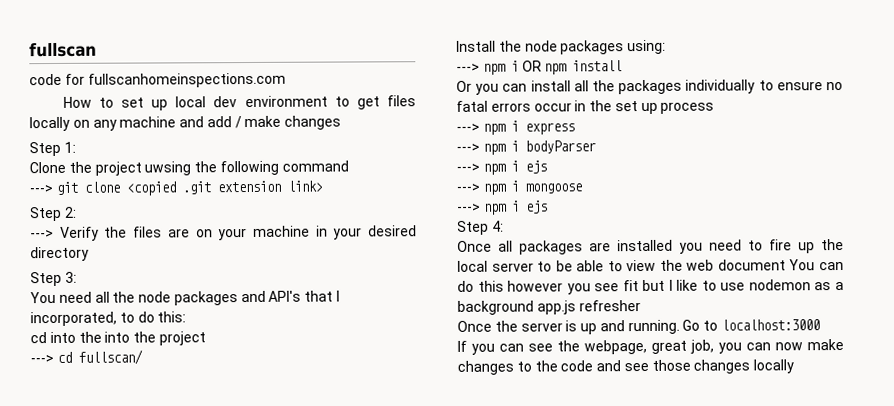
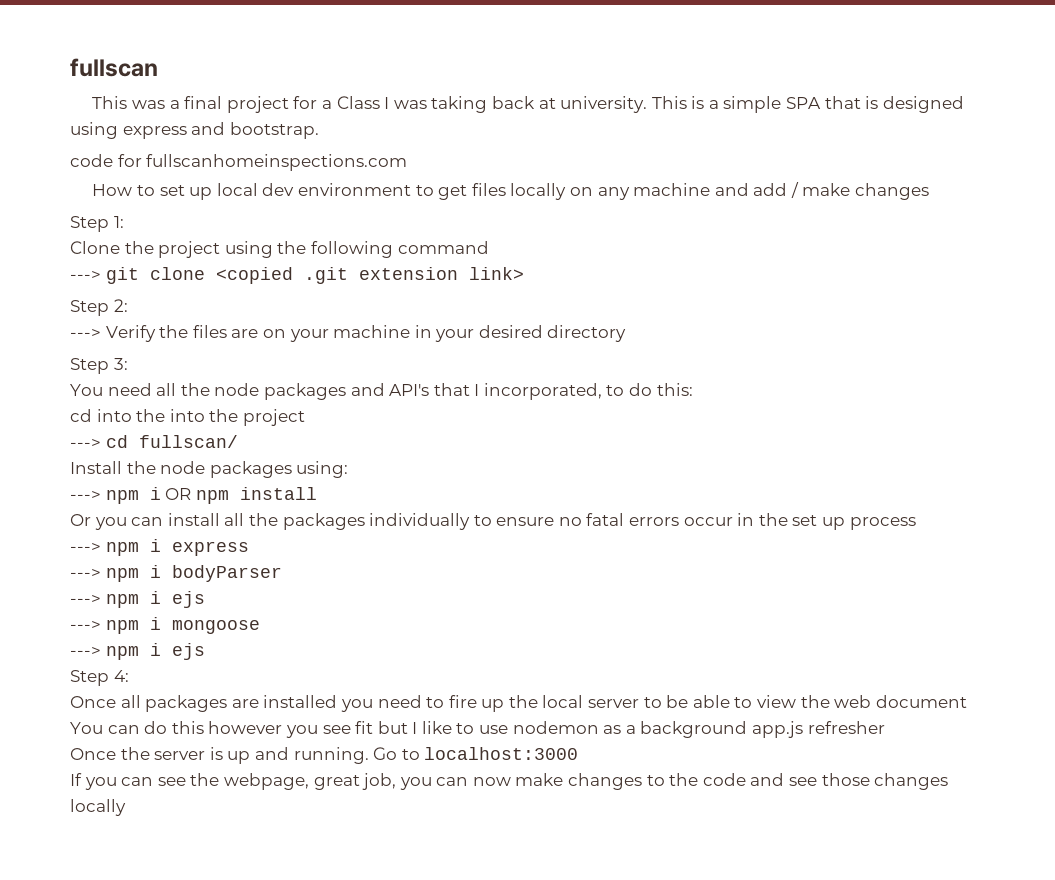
(97, 50) none -> [92,96,964,113] [70,122,319,139] // This was a final project for a Class I was taking back at university. This is a simple SPA that is designed using express and bootstrap.
[144,161,192,176] uwsing -> [224,241,273,258] using

